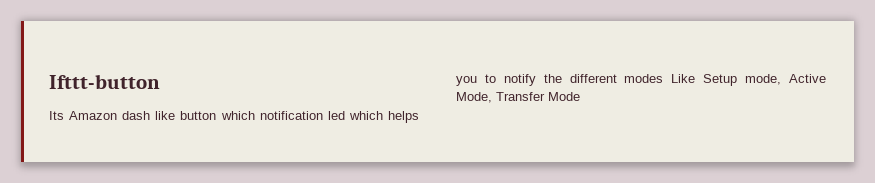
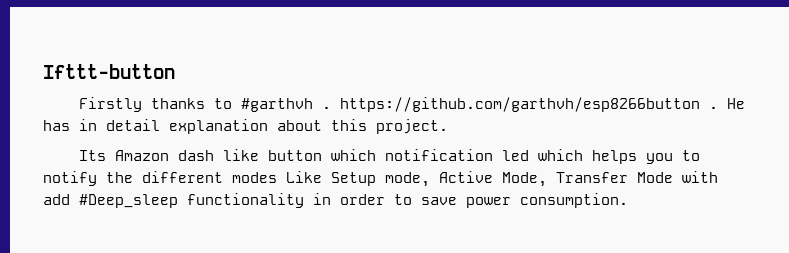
(160, 81) none -> [79,97,746,112] [43,119,448,134] // Firstly thanks to #garthvh . https://github.com/garthvh/esp8266button . He has in detail explanation about this project.
(580, 96) none -> [682,171,718,183] [43,193,628,208] with add #Deep_sleep functionality in order to save power consumption.

